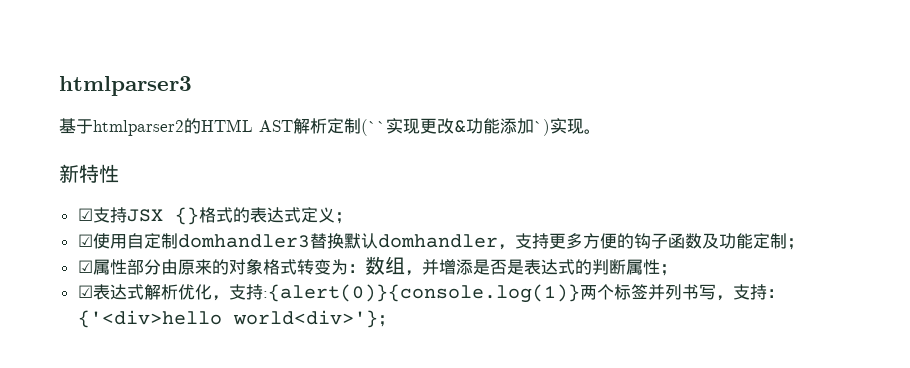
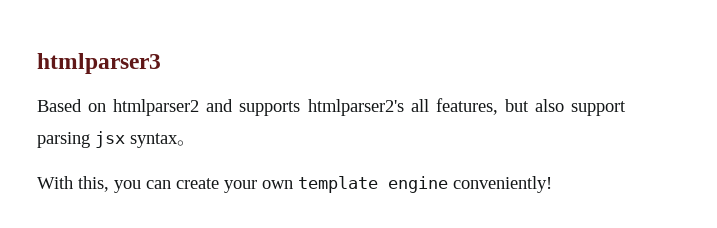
[59,118,601,136] [59,164,119,183] [77,207,352,225] [77,233,804,250] [77,256,677,276] [77,284,784,303] [77,310,395,328] 基于htmlparser2的HTML AST解析定制(``实现更改&功能添加`)实现。 // 新特性 // ☑支持JSX {}格式的表达式定义； // ☑使用自定制domhandler3替换默认domhandler，支持更多方便的钩子函数及功能定制； // ☑属性部分由原来的对象格式转变为：数组，并增添是否是表达式的判断属性； // ☑表达式解析优化，支持:{alert(0)}{console.log(1)}两个标签并列书写，支持：{'<div>hello world<div>'}； -> [37,98,627,116] [37,131,196,148] [37,176,552,193] Based on htmlparser2 and supports htmlparser2's all features, but also support parsing jsx syntax。 // With this, you can create your own template engine conveniently!

